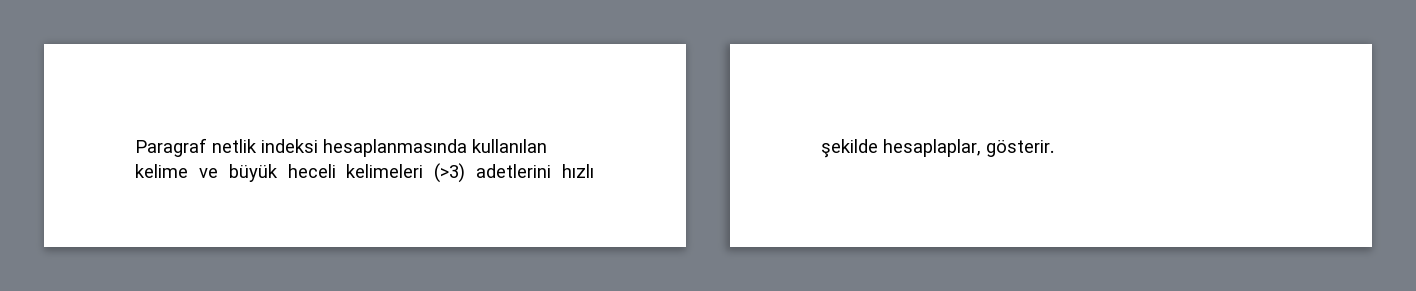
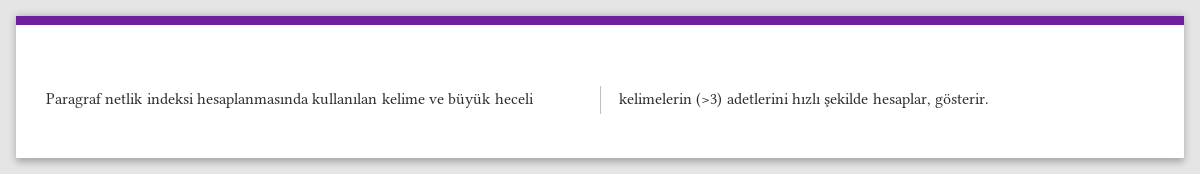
[346,164,424,178] kelimeleri -> [619,93,692,104] kelimelerin
[883,139,981,157] hesaplaplar, -> [872,93,931,108] hesaplar,

